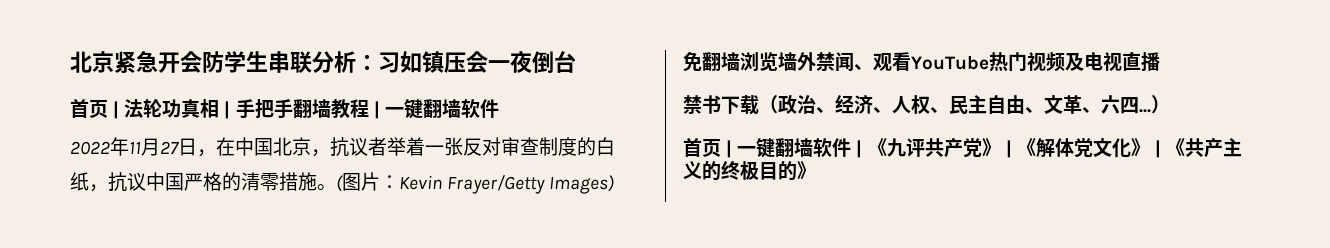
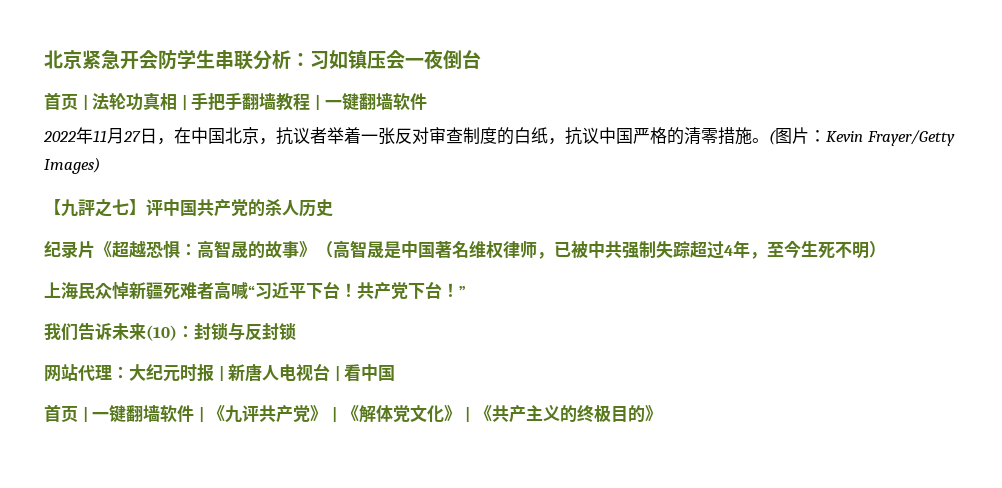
[683,51,1160,72] [683,94,1170,115] 免翻墙浏览墙外禁闻、观看YouTube热门视频及电视直播 // 禁书下载（政治、经济、人权、民主自由、文革、六四...） -> [44,199,333,217] [44,240,886,259] [44,281,466,300] [44,322,296,341] [44,363,396,382] 【九評之七】评中国共产党的杀人历史 // 纪录片《超越恐惧：高智晟的故事》（高智晟是中国著名维权律师，已被中共强制失踪超过4年，至今生死不明） // 上海民众悼新疆死难者高喊“习近平下台！共产党下台！” // 我们告诉未来(10)：封锁与反封锁 // 网站代理：大纪元时报 | 新唐人电视台 | 看中国

